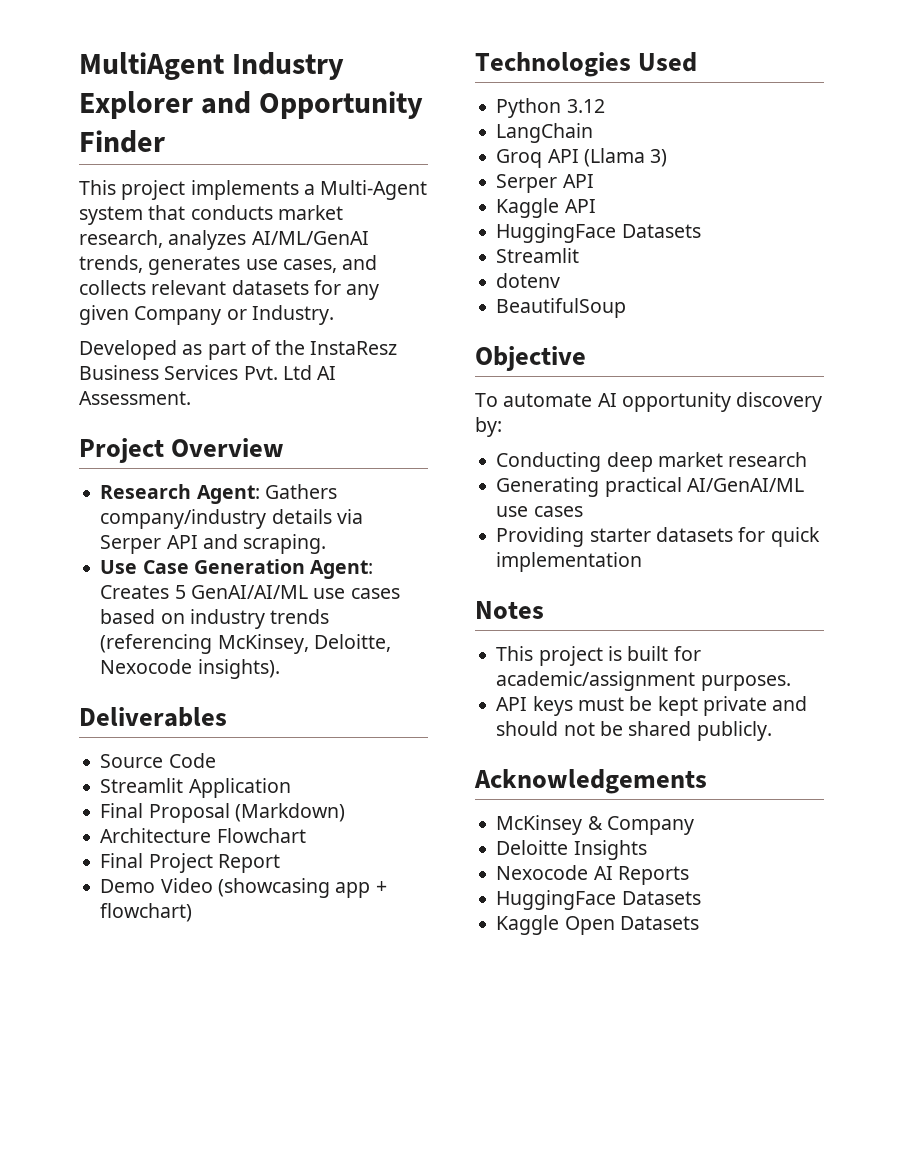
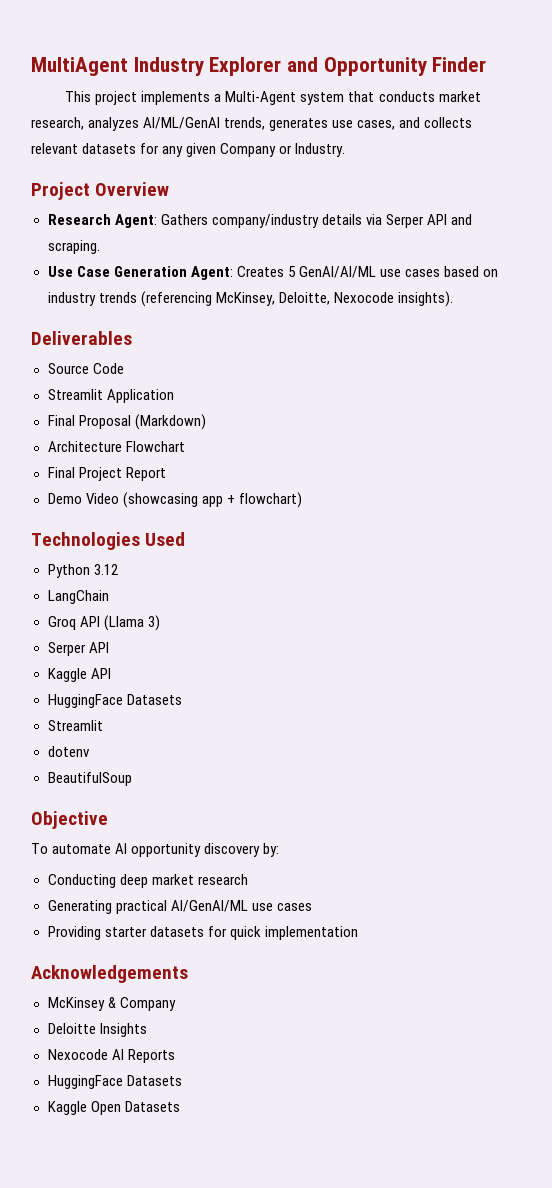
[79,340,398,360] [79,365,337,380] [79,391,191,405] // Developed as part of the InstaResz Business Services Pvt. Ltd AI Assessment. -> (346, 150) none
[475,601,544,619] [496,646,701,666] [496,671,791,691] [496,696,808,716] [496,721,772,741] // Notes // This project is built for academic/assignment purposes. // API keys must be kept private and should not be shared publicly. -> (358, 933) none

